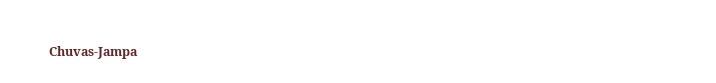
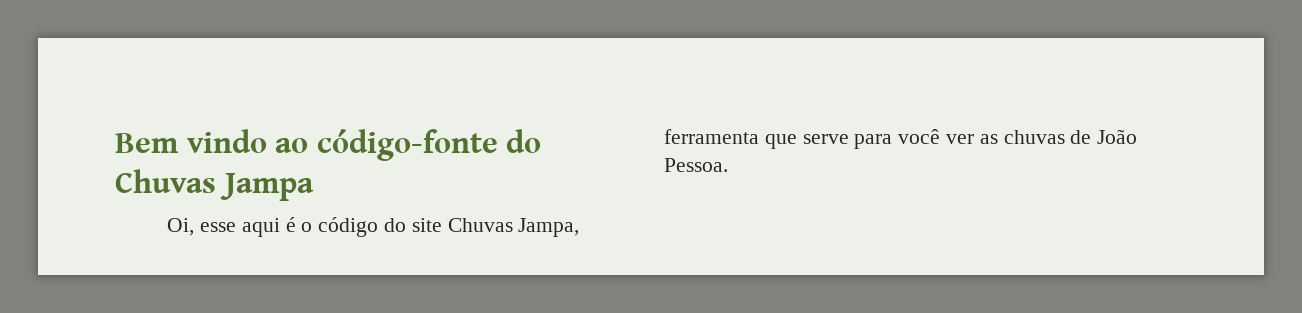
[49,46,138,59] Chuvas-Jampa -> [115,129,542,161] [115,169,314,201] [167,217,580,237] [664,129,1138,149] [664,158,728,172] Bem vindo ao código-fonte do Chuvas Jampa // Oi, esse aqui é o código do site Chuvas Jampa, ferramenta que serve para você ver as chuvas de João Pessoa.

